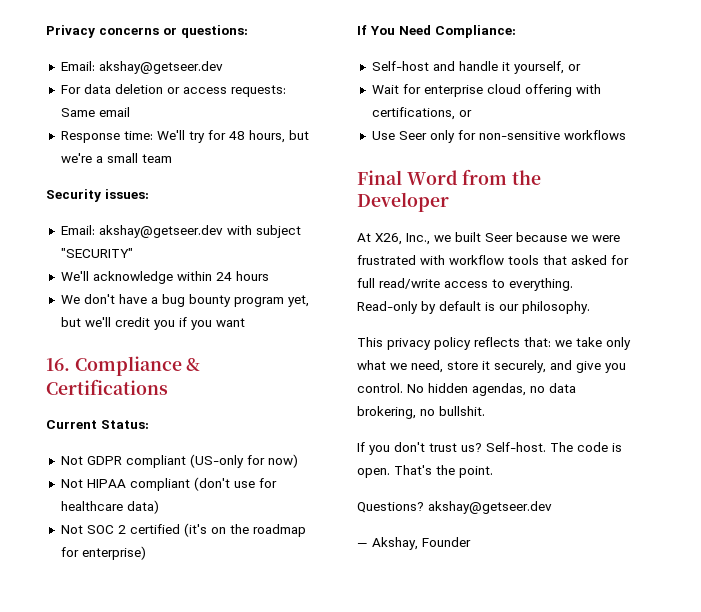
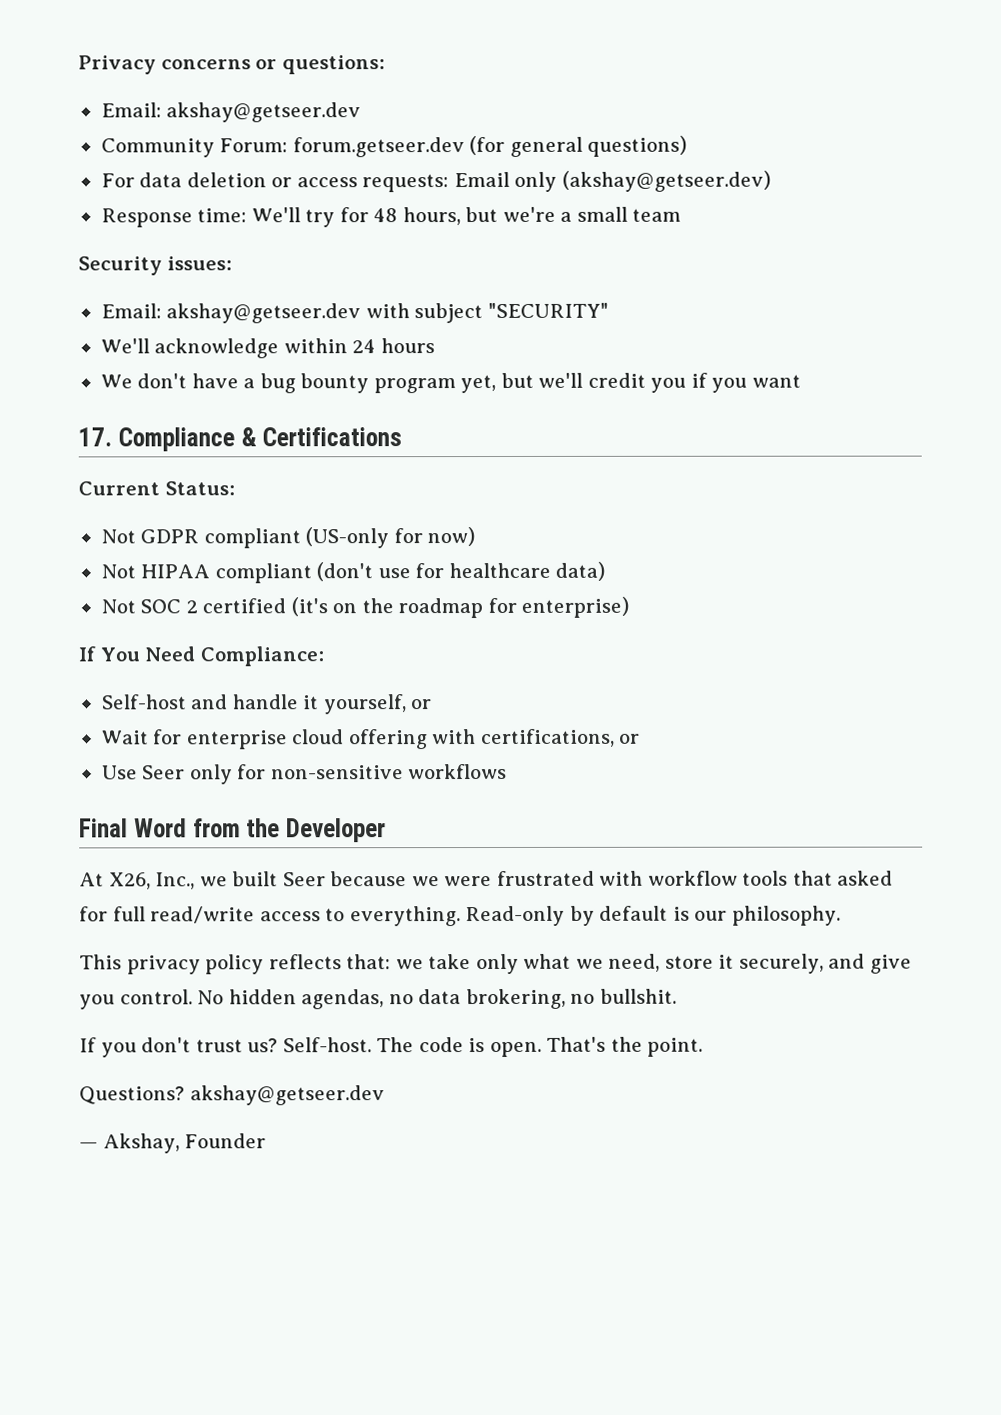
(223, 67) none -> [100,135,688,158] // Community Forum: forum.getseer.dev (for general questions)
[60,107,130,117] Same email -> [453,170,771,192] Email only (akshay@getseer.dev)
[46,358,70,371] 16. -> [78,427,112,447] 17.

